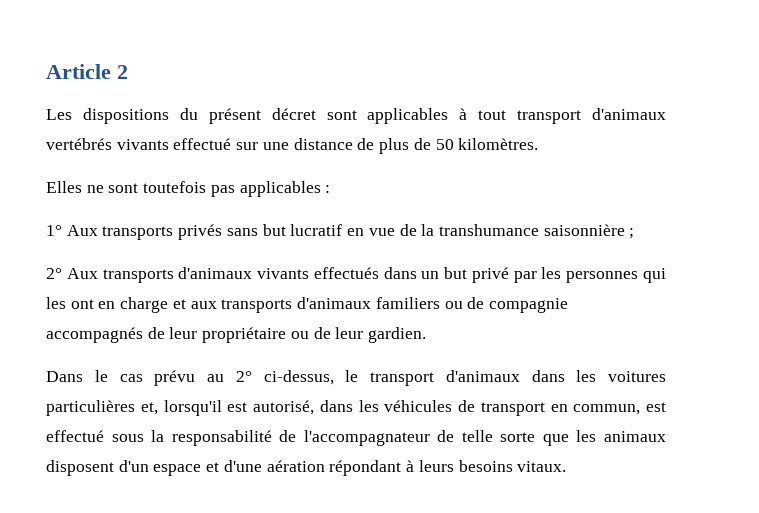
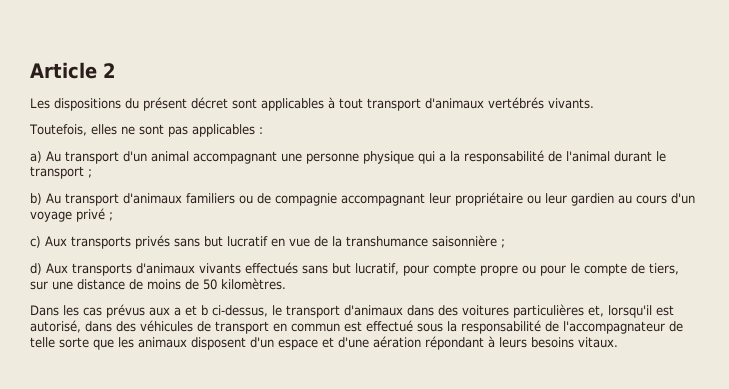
[116,138,539,154] [46,181,82,193] vivants effectué sur une distance de plus de 50 kilomètres. // Elles -> [548,98,594,109] [29,124,117,136] vivants. // Toutefois, elles
[143,181,207,193] toutefois -> (164, 129) none
[46,225,62,236] 1° -> [30,150,666,164] [30,166,92,179] [30,192,695,206] [30,208,113,222] [30,236,41,248] a) Au transport d'un animal accompagnant une personne physique qui a la responsabilité de l'animal durant le transport ; // b) Au transport d'animaux familiers ou de compagnie accompagnant leur propriétaire ou leur gardien au cours d'un voyage privé ; // c)
[46,268,62,279] 2° -> [30,263,42,275] d)
[383,267,666,283] [46,297,568,313] [46,327,427,343] [46,370,252,386] dans un but privé par les personnes qui les ont en charge et aux transports d'animaux familiers ou de compagnie accompagnés de leur propriétaire ou de leur gardien. // Dans le cas prévu au 2° -> [302,263,679,276] [30,278,286,290] [30,304,208,318] sans but lucratif, pour compte propre ou pour le compte de tiers, sur une distance de moins de 50 kilomètres. // Dans les cas prévus aux a et b
[576,370,597,382] les -> [438,305,458,316] des
[358,400,379,412] les -> [116,321,136,332] des
[573,404,641,415] commun, -> [291,323,340,332] commun

